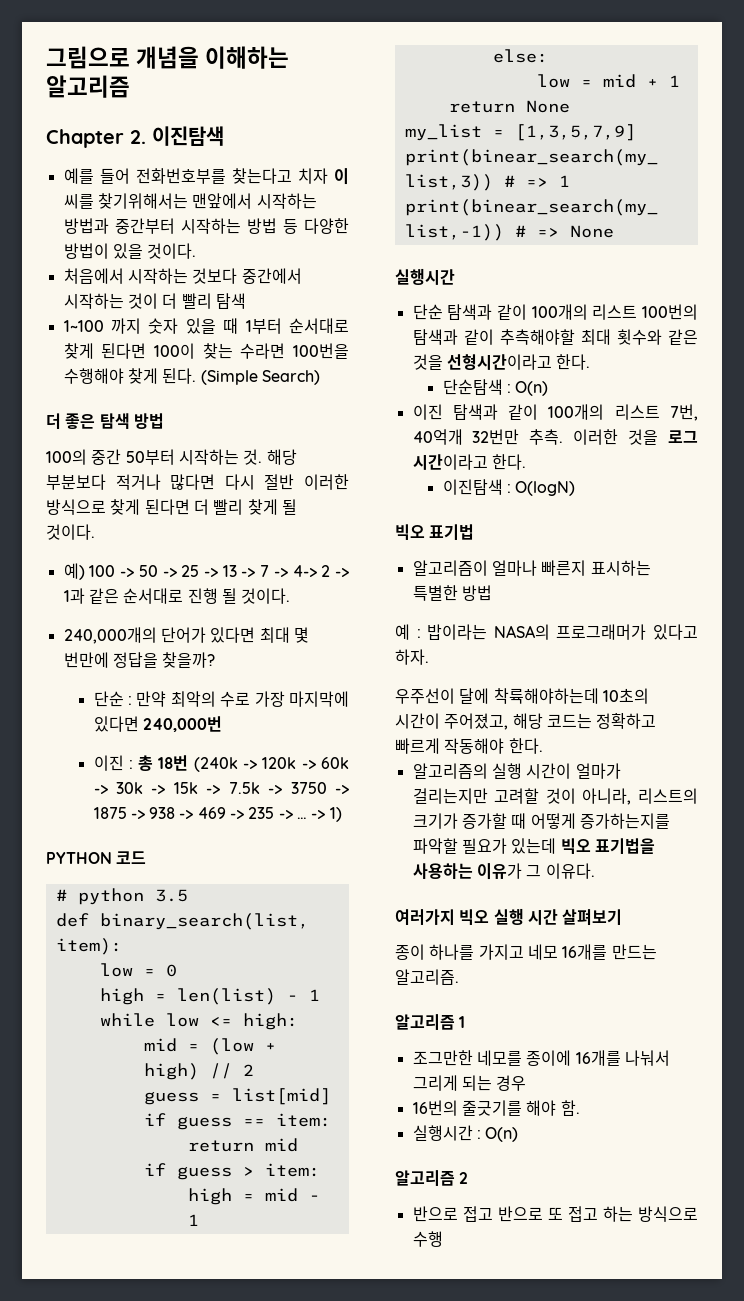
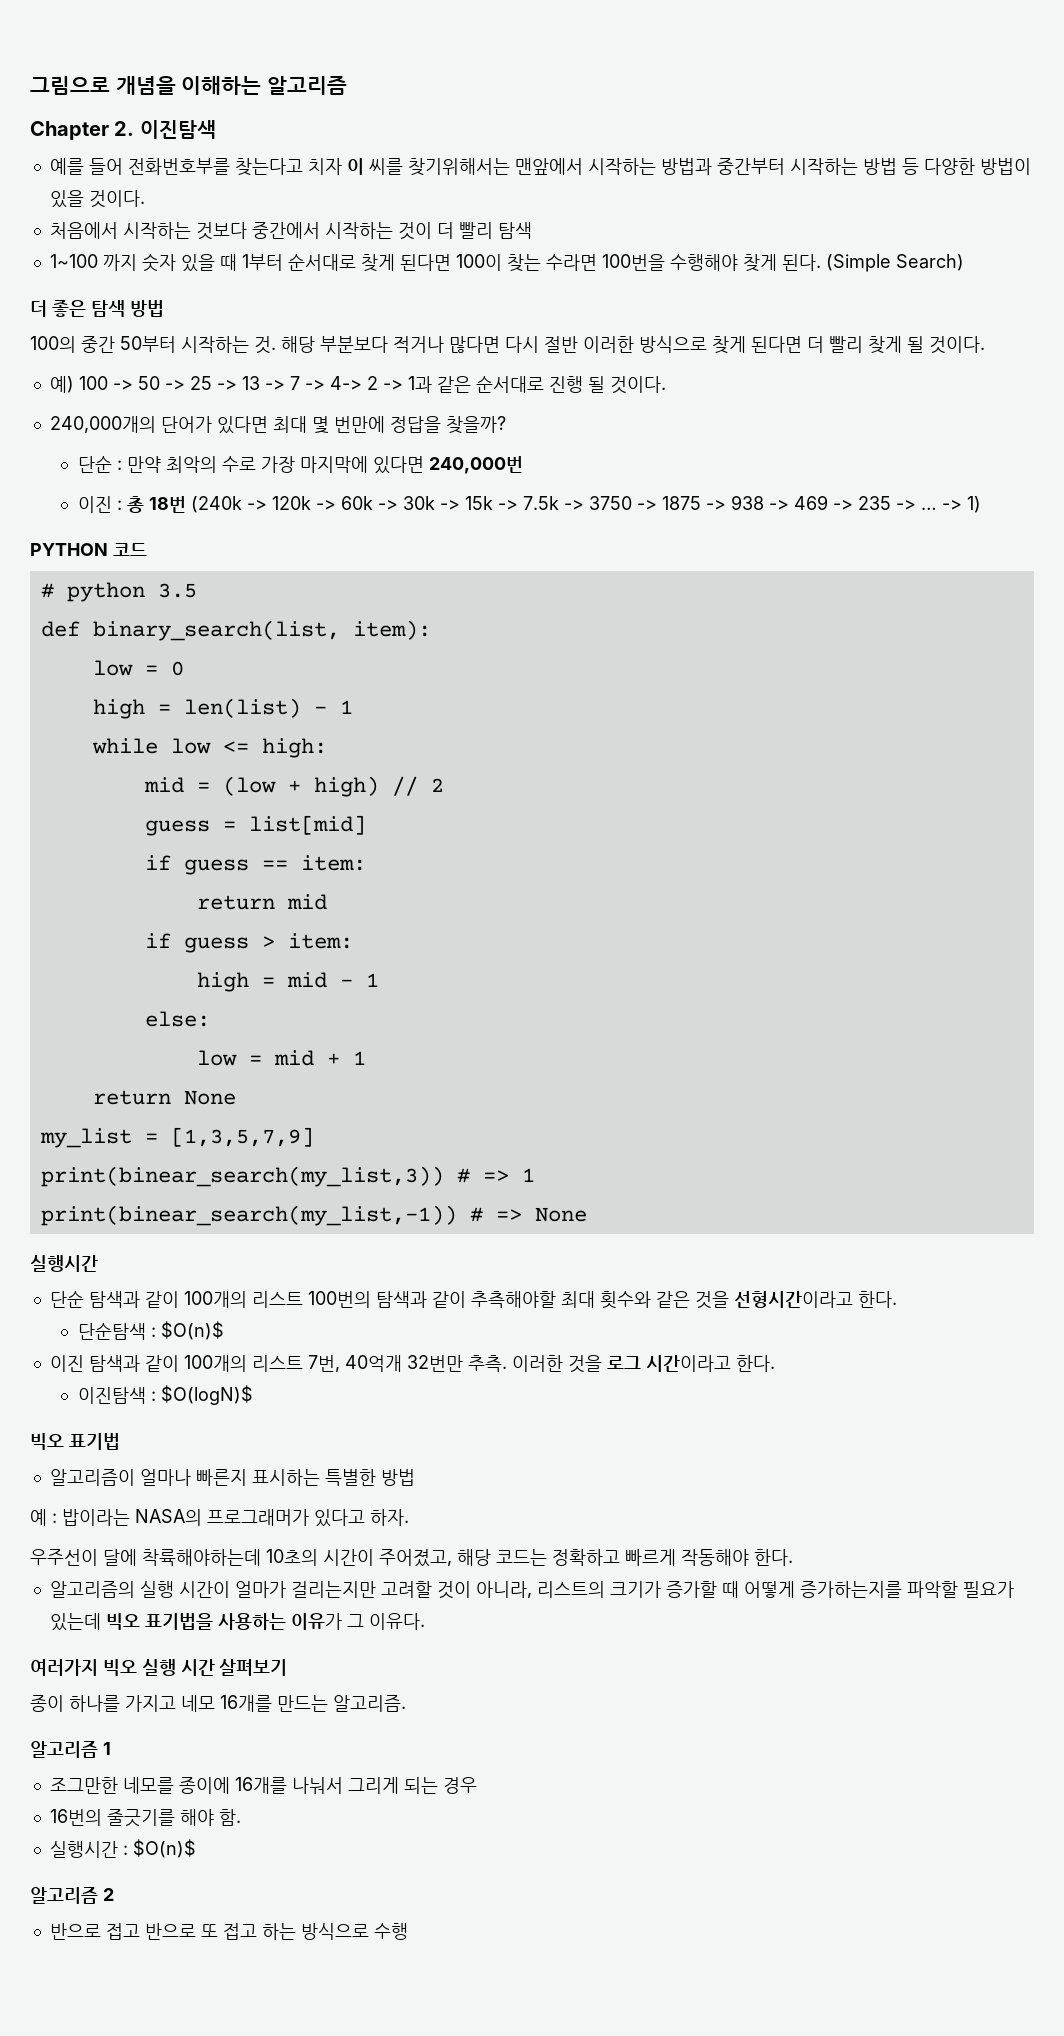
[515,381,549,396] O(n) -> [160,1321,224,1340] $O(n)$
[515,481,576,496] O(logN) -> [160,1385,253,1405] $O(logN)$
[485,1127,519,1142] O(n) -> [132,1839,196,1858] $O(n)$

